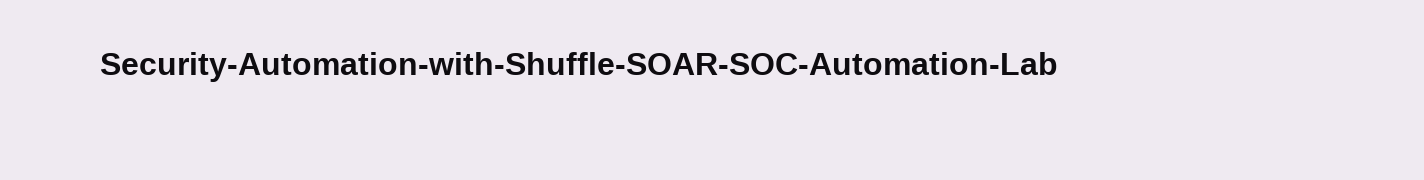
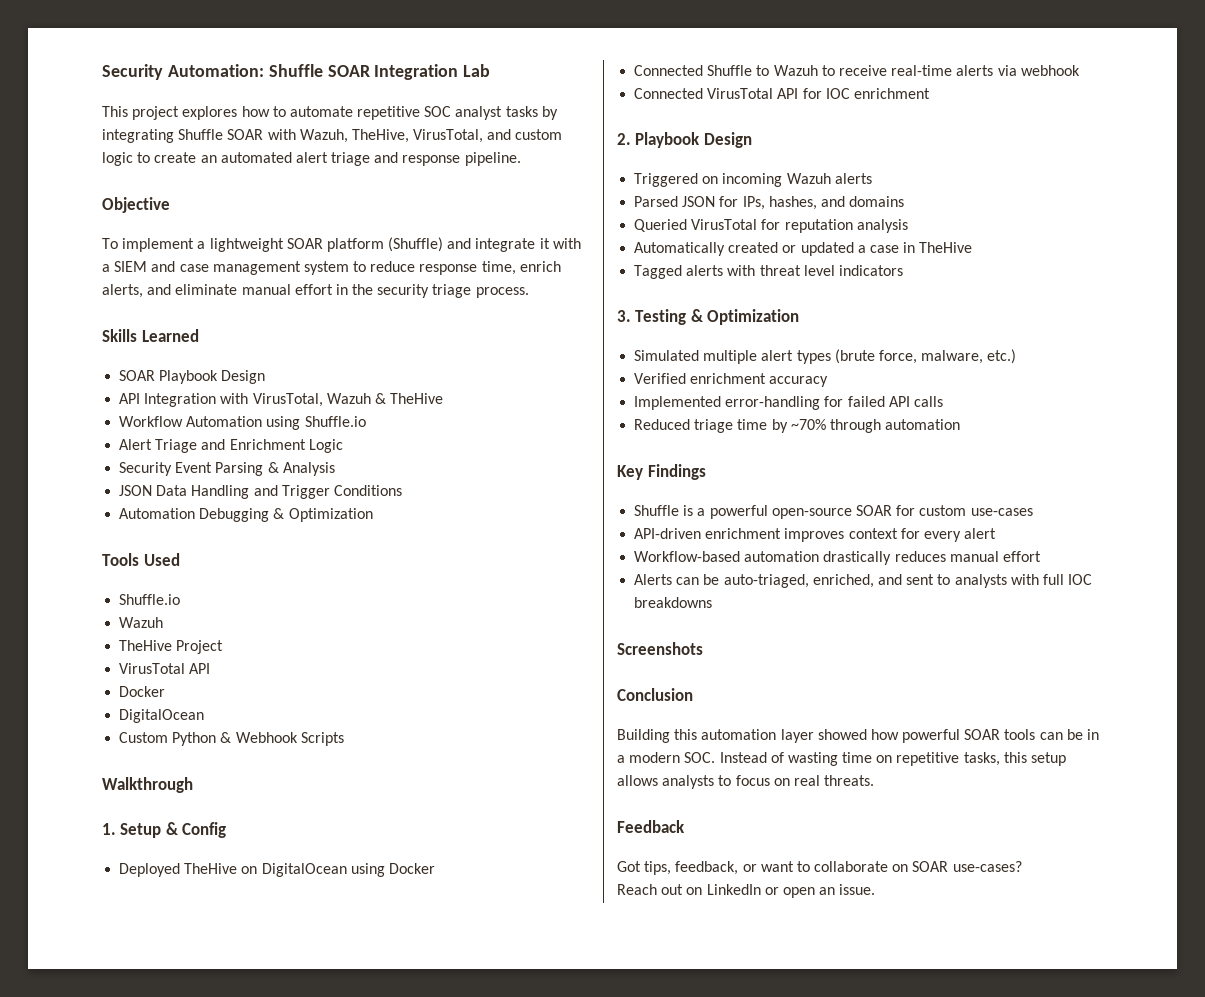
[100,52,1058,82] Security-Automation-with-Shuffle-SOAR-SOC-Automation-Lab -> [102,64,491,80] [102,106,558,120] [102,129,563,143] [102,152,521,166] [102,197,170,213] [102,237,581,252] [102,261,561,275] [102,284,529,298] [102,329,199,342] [119,370,266,384] [119,393,444,407] [119,416,366,430] [119,439,343,453] [119,462,335,476] [119,485,402,499] [119,508,373,522] [102,553,180,566] [119,594,181,605] [119,617,164,628] [119,640,224,654] [119,663,211,674] [119,686,166,697] [119,709,205,723] [119,732,344,746] [102,777,193,793] [102,822,227,838] [119,863,435,877] [634,65,1080,76] [634,88,930,99] [617,132,752,148] [634,173,872,187] [634,196,905,210] [634,219,908,233] [634,242,973,256] [634,265,903,279] [617,309,800,325] [634,349,1017,364] [634,373,829,387] [634,396,943,410] [634,419,961,433] [617,464,706,480] [634,505,1033,519] [634,528,997,542] [634,551,1041,565] [634,574,1093,588] [634,597,713,608] [617,642,703,655] [617,688,693,701] [617,729,1100,743] [617,752,1067,766] [617,775,875,789] [617,820,685,833] [617,861,1022,875] [617,884,876,898] Security Automation: Shuffle SOAR Integration Lab // This project explores how to automate repetitive SOC analyst tasks by integrating Shuffle SOAR with Wazuh, TheHive, VirusTotal, and custom logic to create an automated alert triage and response pipeline. // Objective // To implement a lightweight SOAR platform (Shuffle) and integrate it with a SIEM and case management system to reduce response time, enrich alerts, and eliminate manual effort in the security triage process. // Skills Learned // SOAR Playbook Design // API Integration with VirusTotal, Wazuh & TheHive // Workflow Automation using Shuffle.io // Alert Triage and Enrichment Logic // Security Event Parsing & Analysis // JSON Data Handling and Trigger Conditions // Automation Debugging & Optimization // Tools Used // Shuffle.io // Wazuh // TheHive Project // VirusTotal API // Docker // DigitalOcean // Custom Python & Webhook Scripts // Walkthrough // 1. Setup & Config // Deployed TheHive on DigitalOcean using Docker // Connected Shuffle to Wazuh to receive real-time alerts via webhook // Connected VirusTotal API for IOC enrichment // 2. Playbook Design // Triggered on incoming Wazuh alerts // Parsed JSON for IPs, hashes, and domains // Queried VirusTotal for reputation analysis // Automatically created or updated a case in TheHive // Tagged alerts with threat level indicators // 3. Testing & Optimization // Simulated multiple alert types (brute force, malware, etc.) // Verified enrichment accuracy // Implemented error-handling for failed API calls // Reduced triage time by ~70% through automation // Key Findings // Shuffle is a powerful open-source SOAR for custom use-cases // API-driven enrichment improves context for every alert // Workflow-based automation drastically reduces manual effort // Alerts can be auto-triaged, enriched, and sent to analysts with full IOC breakdowns // Screenshots // Conclusion // Building this automation layer showed how powerful SOAR tools can be in a modern SOC. Instead of wasting time on repetitive tasks, this setup allows analysts to focus on real threats. // Feedback // Got tips, feedback, or want to collaborate on SOAR use-cases? // Reach out on LinkedIn or open an issue.

